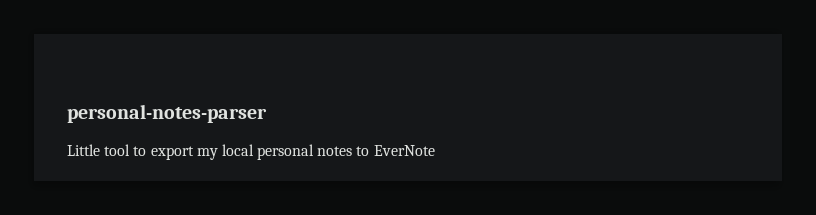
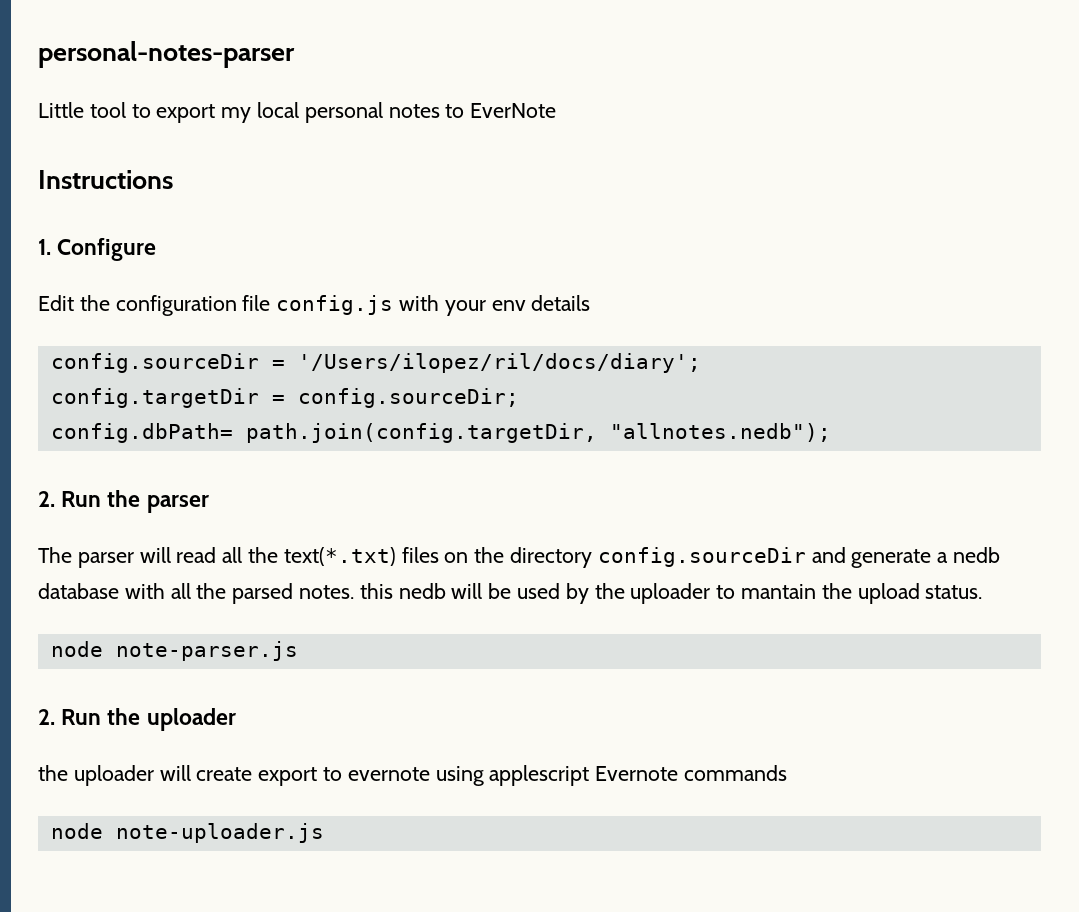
(435, 150) none -> [38,170,173,189] [38,238,157,261] [38,295,591,316] [50,353,701,373] [50,388,519,408] [50,423,831,443] [38,490,209,513] [38,547,1001,568] [38,583,983,604] [50,641,298,661] [38,708,236,731] [38,765,788,786] [50,823,324,843] // Instructions // 1. Configure // Edit the configuration file config.js with your env details // config.sourceDir = '/Users/ilopez/ril/docs/diary'; // config.targetDir = config.sourceDir; // config.dbPath= path.join(config.targetDir, "allnotes.nedb"); // 2. Run the parser // The parser will read all the text(*.txt) files on the directory config.sourceDir and generate a nedb database with all the parsed notes. this nedb will be used by the uploader to mantain the upload status. // node note-parser.js // 2. Run the uploader // the uploader will create export to evernote using applescript Evernote commands // node note-uploader.js

